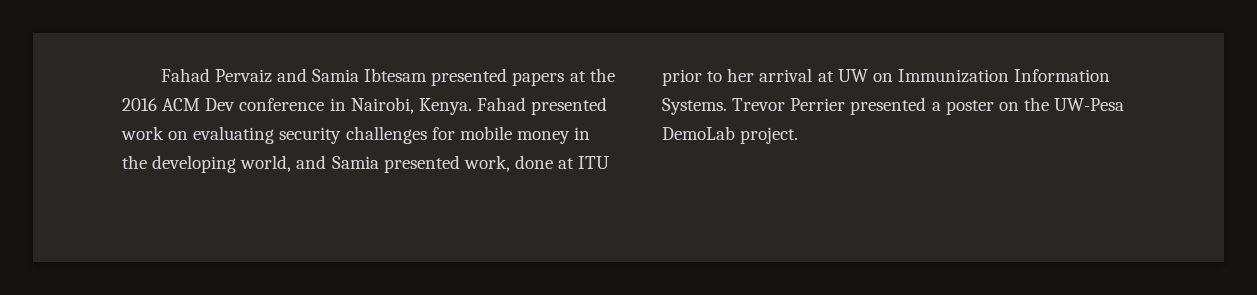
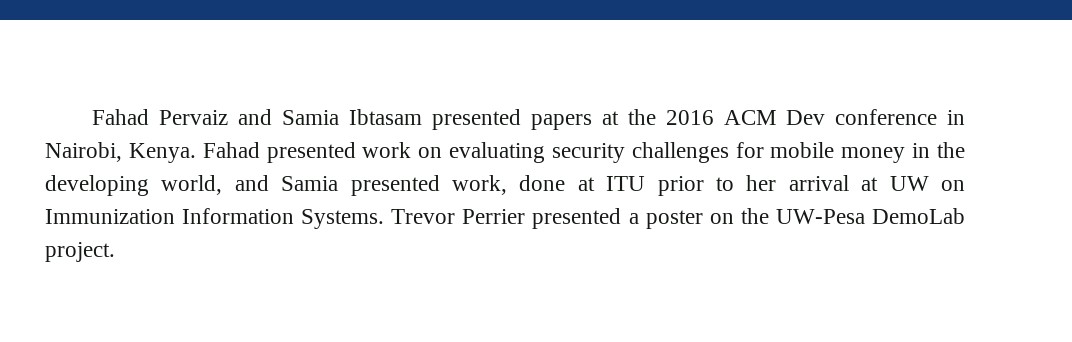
[364,68,428,82] Ibtesam -> [348,109,422,125] Ibtasam

